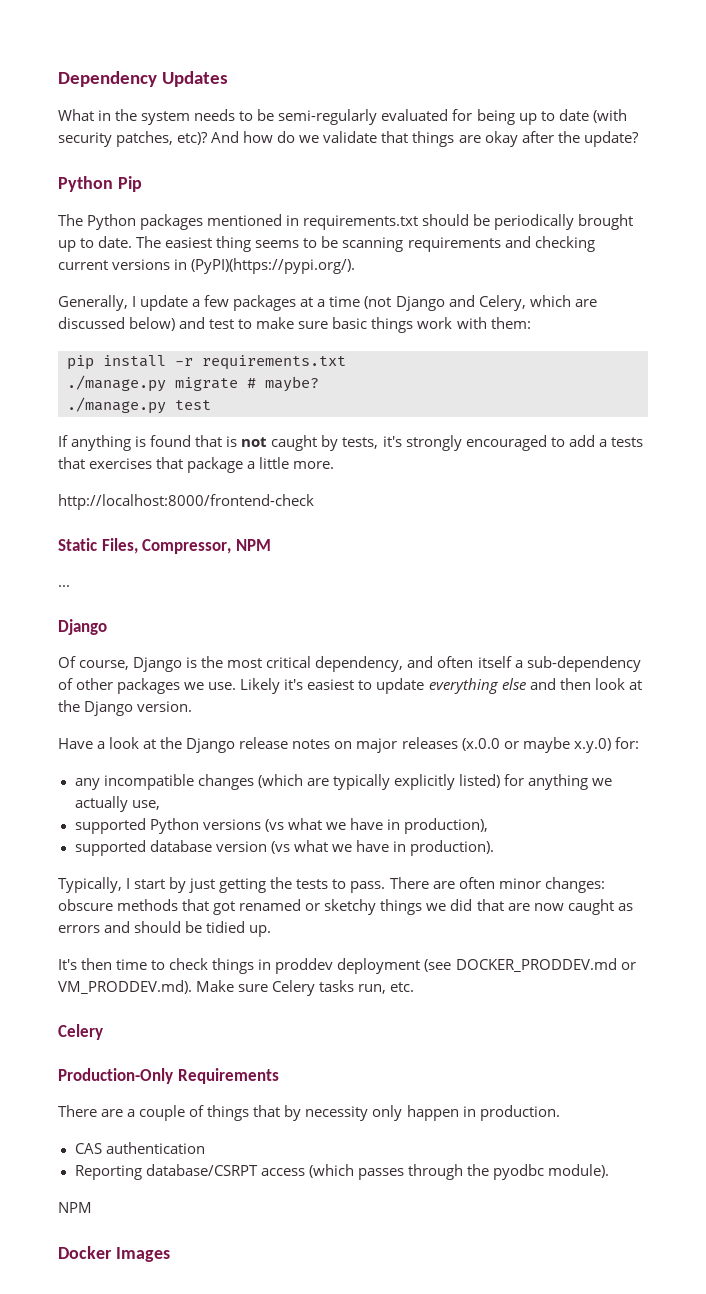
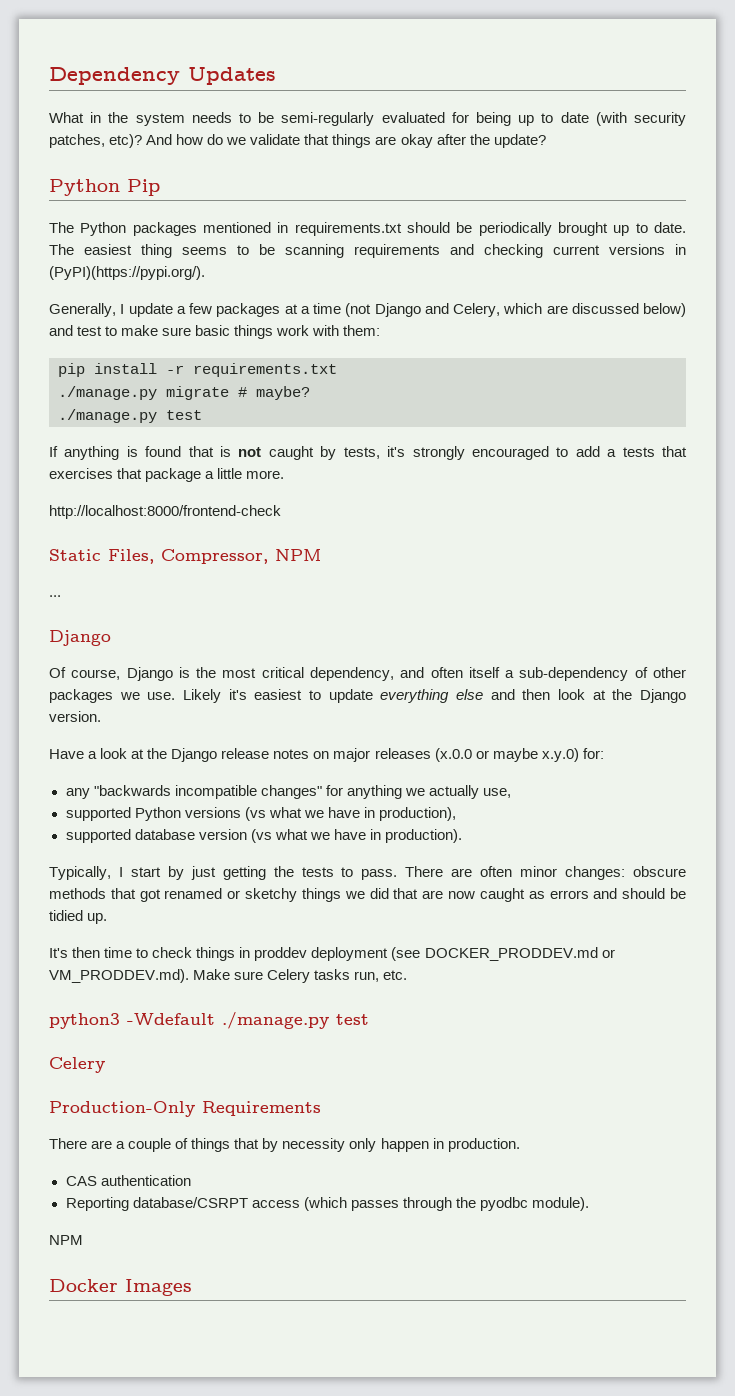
[103,774,500,790] incompatible changes (which are typically explicitly listed) -> [93,785,322,799] "backwards incompatible changes"
(415, 987) none -> [49,1012,369,1029] // python3 -Wdefault ./manage.py test

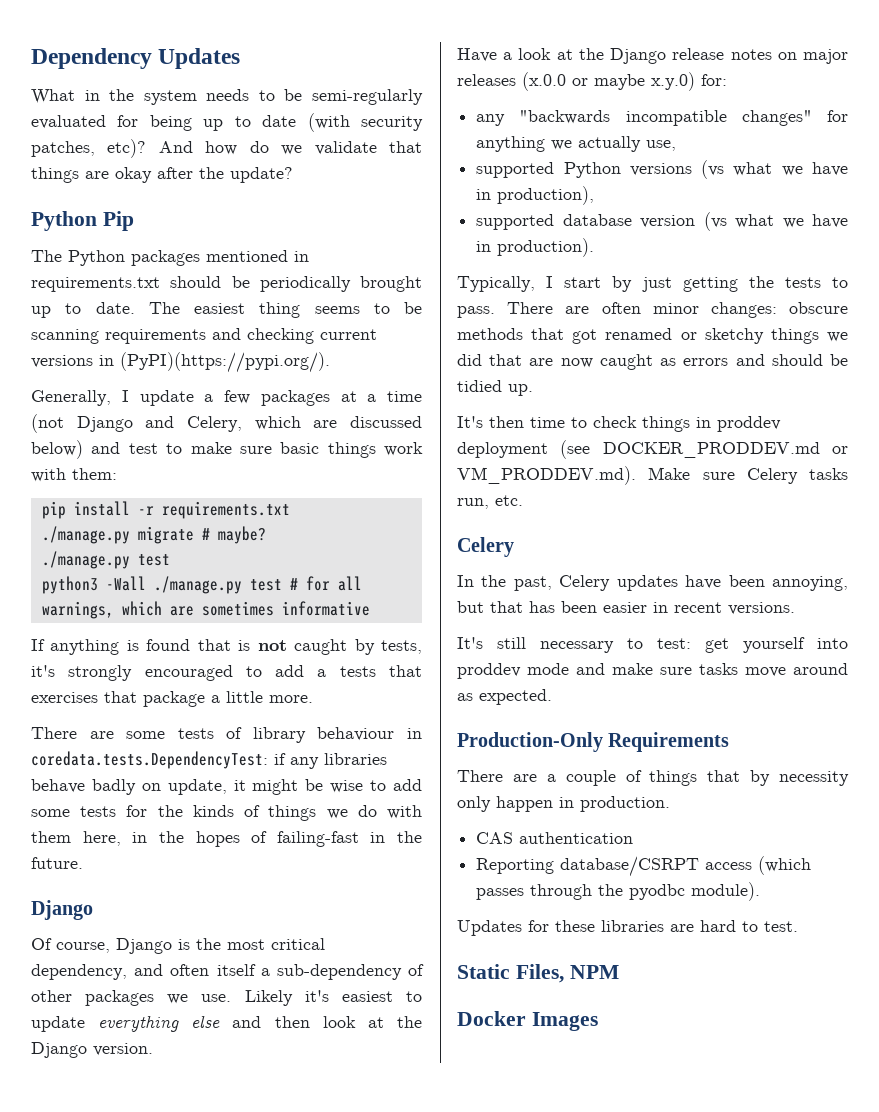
(202, 415) none -> [41,576,362,594] [41,601,370,619] // python3 -Wall ./manage.py test # for all warnings, which are sometimes informative
[49,505,281,519] [49,549,321,564] [49,595,61,597] http://localhost:8000/frontend-check // Static Files, Compressor, NPM // ... -> [31,727,422,743] [31,751,387,769] [31,779,423,795] [31,805,423,821] [31,831,422,847] [31,857,83,869] There are some tests of library behaviour in coredata.tests.DependencyTest: if any libraries behave badly on update, it might be wise to add some tests for the kinds of things we do with them here, in the hopes of failing-fast in the future.
[49,1012,369,1029] [49,1057,105,1073] python3 -Wdefault ./manage.py test // Celery -> [457,537,514,557] [457,575,848,591] [457,601,795,615] [457,637,848,653] [457,663,848,679] [457,689,552,705] Celery // In the past, Celery updates have been annoying, but that has been easier in recent versions. // It's still necessary to test: get yourself into proddev mode and make sure tasks move around as expected.
(589, 1204) none -> [457,920,798,936] [457,964,564,983] Updates for these libraries are hard to test. // Static Files,

